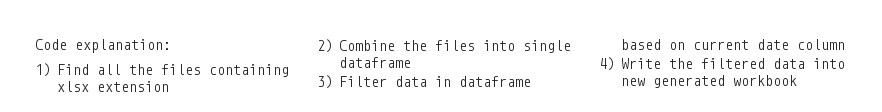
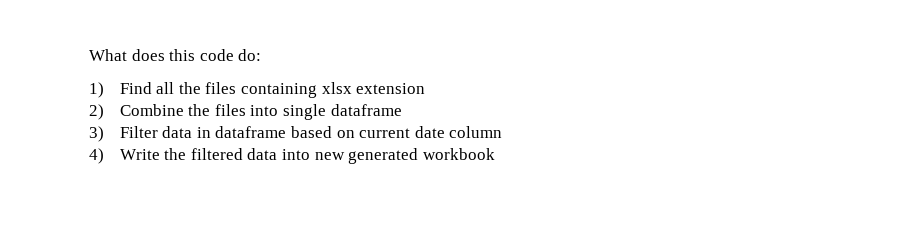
[35,39,171,53] Code explanation: -> [89,49,262,61] What does this code do:

